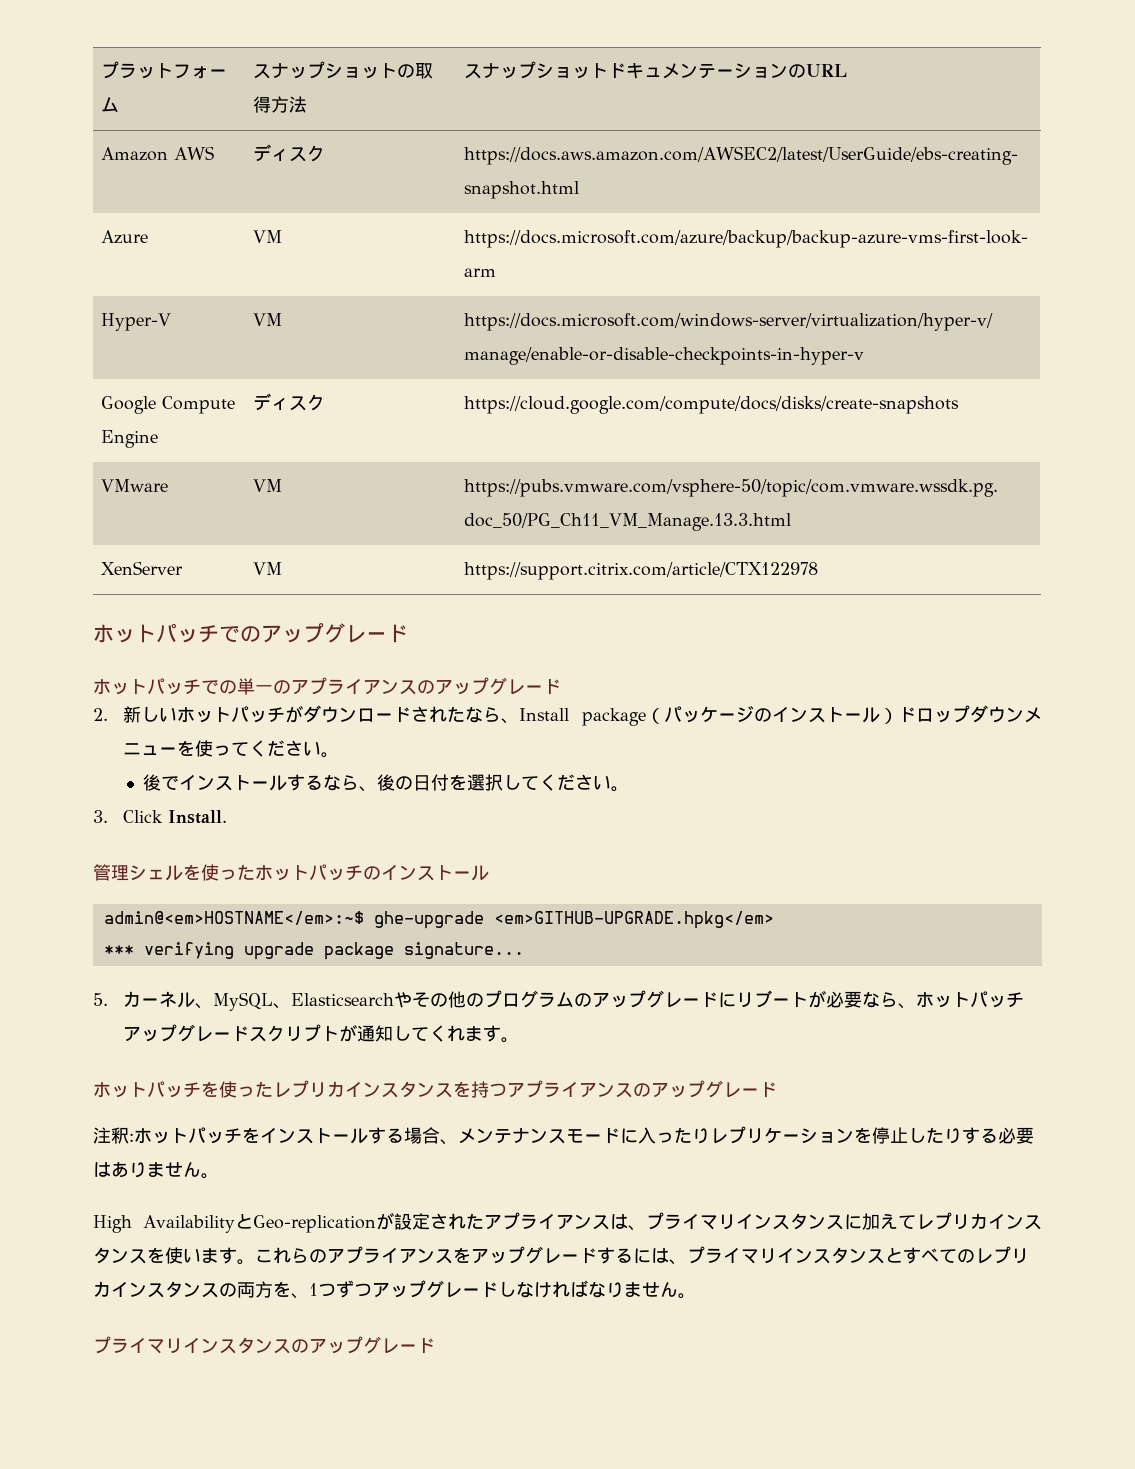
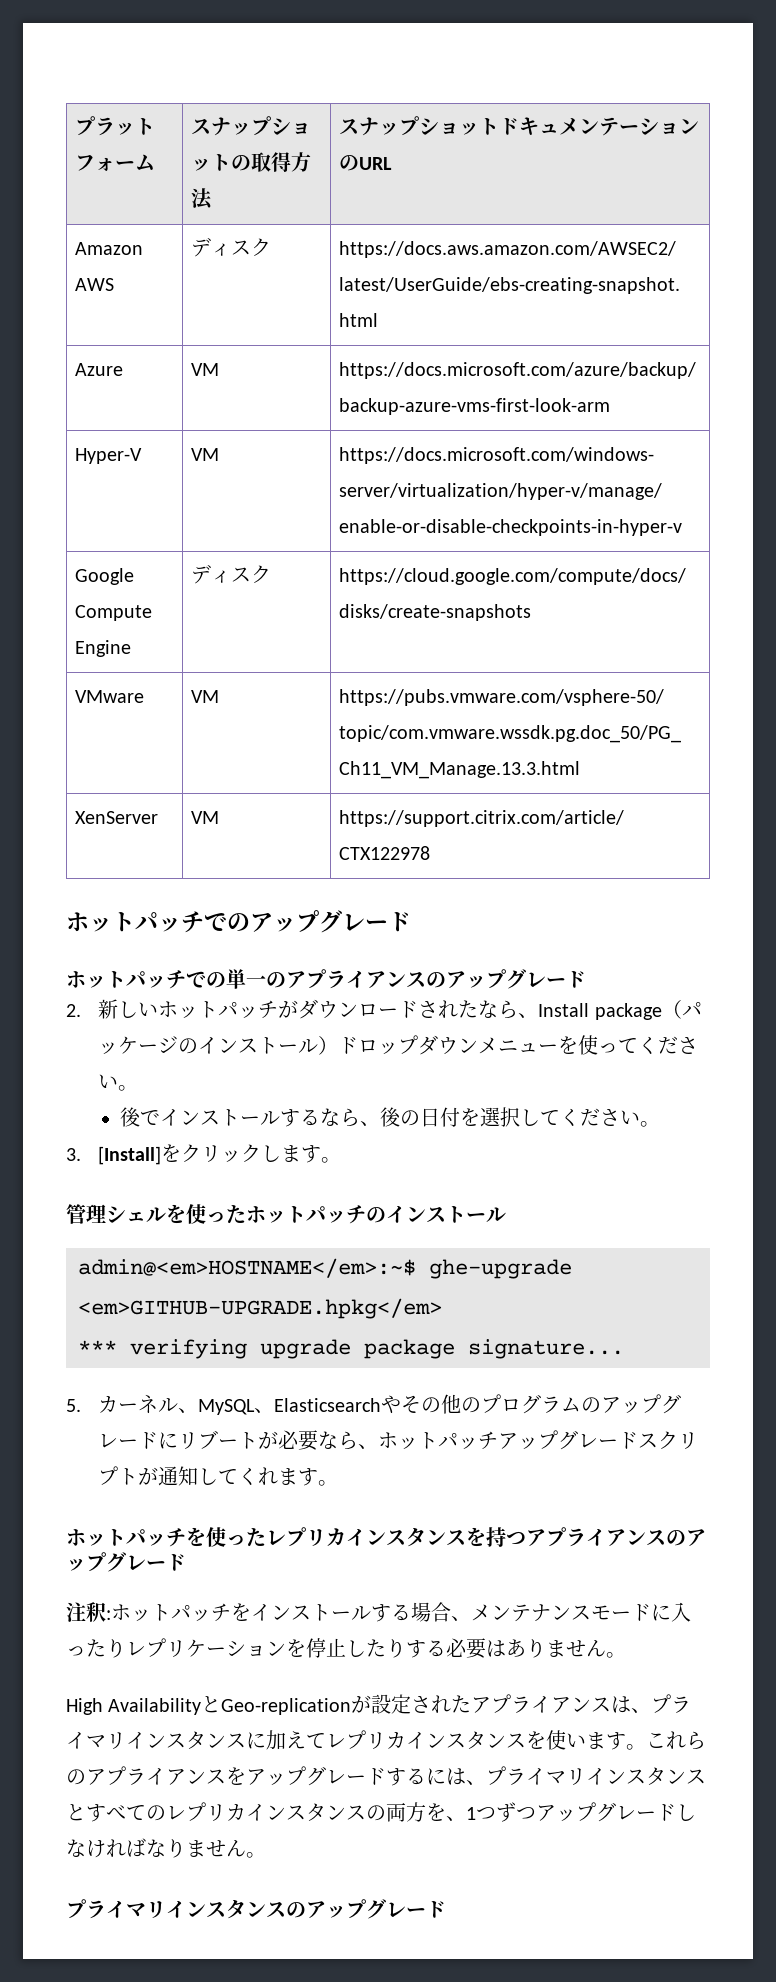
[123,810,228,824] Click Install. -> [98,1144,342,1165] [Install]をクリックします。

